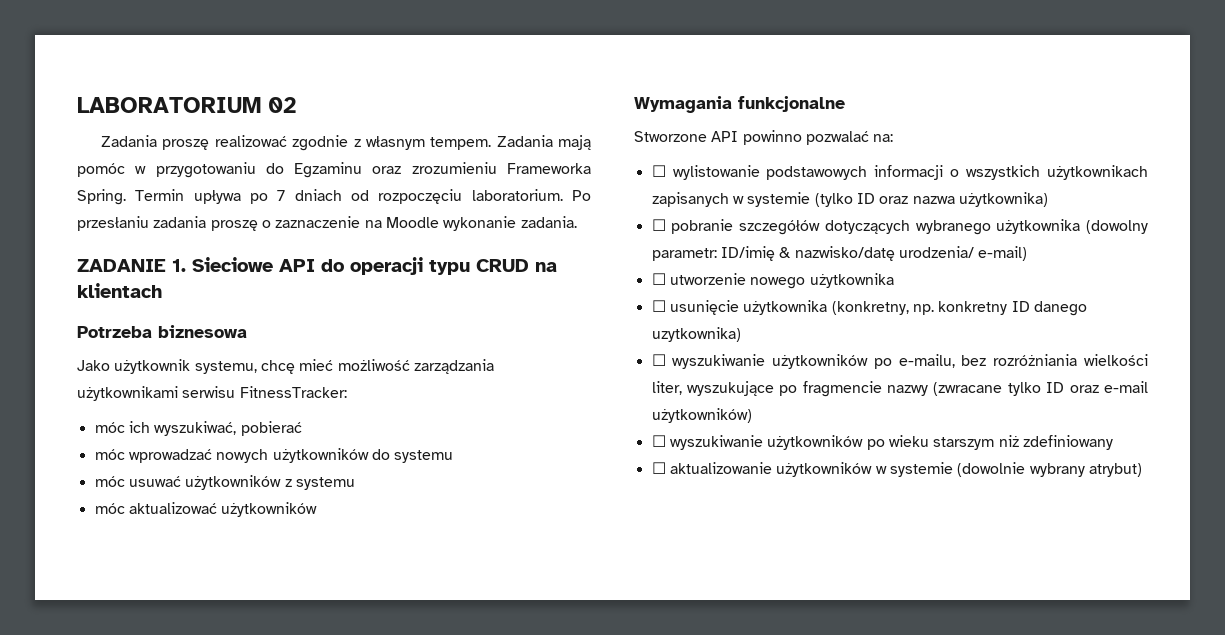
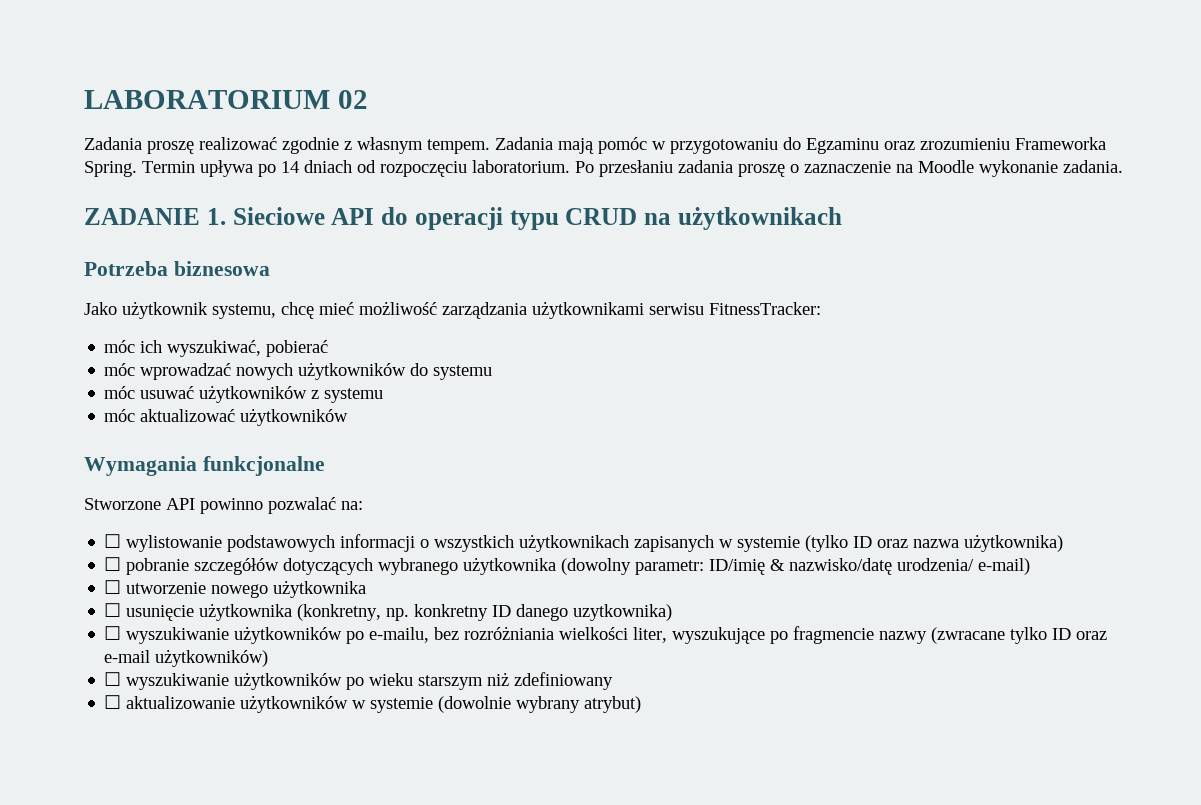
[277,190,286,201] 7 -> [281,161,299,173] 14
[77,283,162,298] klientach -> [677,207,842,230] użytkownikach

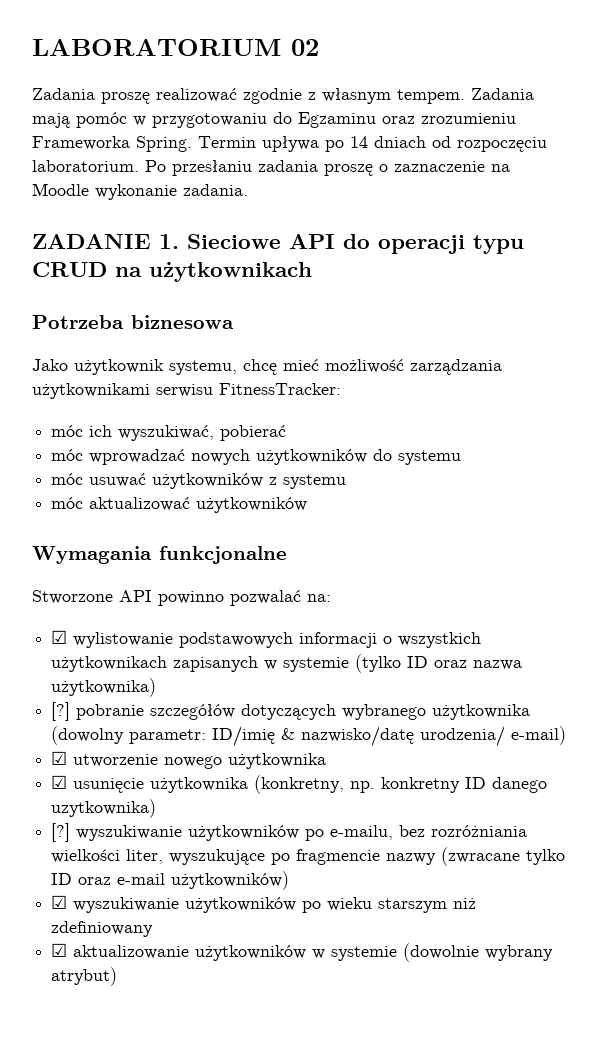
[104,534,122,548] ☐ -> [51,630,68,644] ☑
[104,557,122,571] ☐ -> [51,702,71,721] [?]
[104,580,122,594] ☐ -> [51,751,68,765] ☑
[104,603,122,617] ☐ -> [51,775,68,789] ☑
[104,626,122,640] ☐ -> [51,823,71,842] [?]
[104,672,122,686] ☐ -> [51,895,68,909] ☑
[104,695,122,709] ☐ -> [51,943,68,957] ☑

